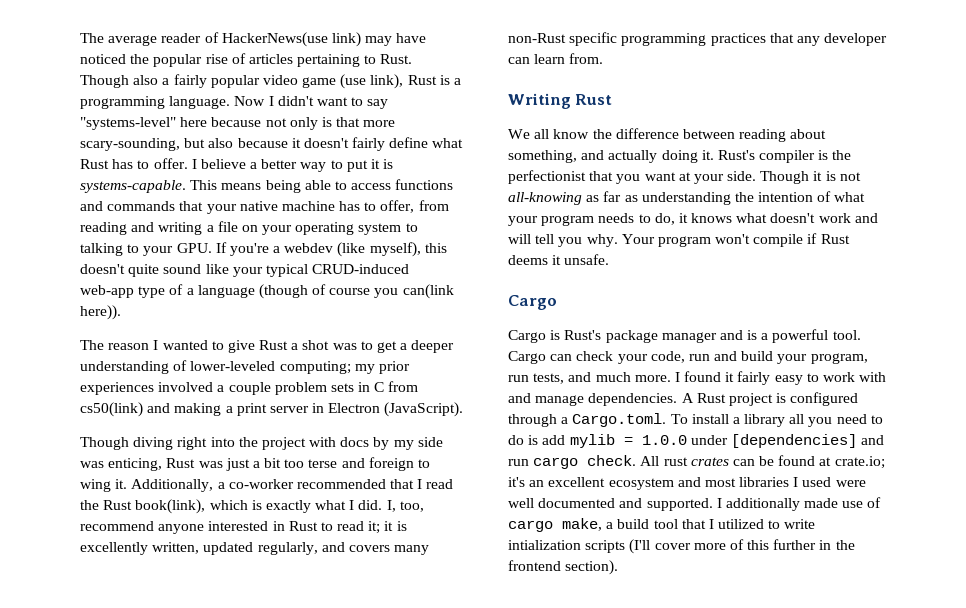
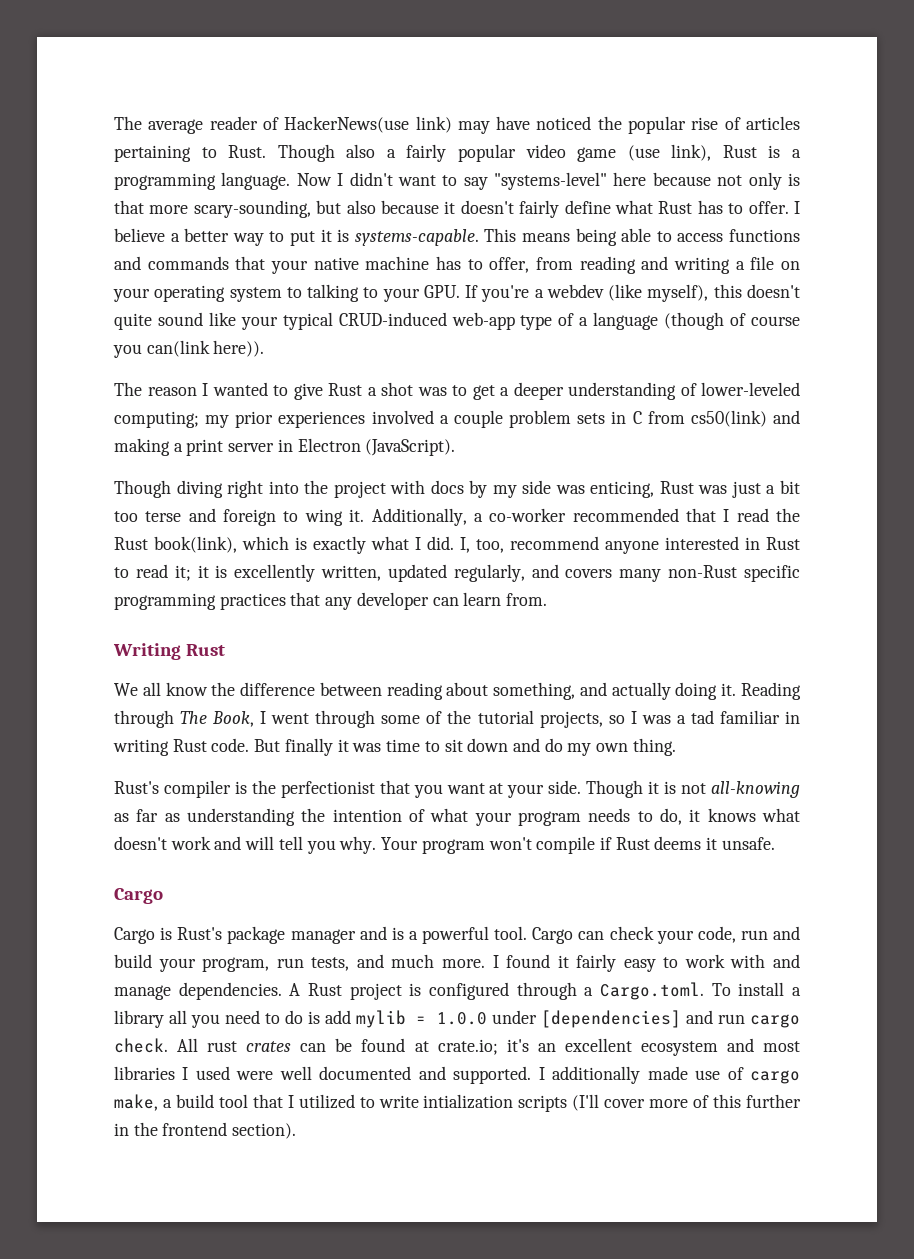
(714, 155) none -> [741,682,801,700] [114,710,800,728] [113,738,676,756] Reading through The Book, I went through some of the tutorial projects, so I was a tad familiar in writing Rust code. But finally it was time to sit down and do my own thing. //

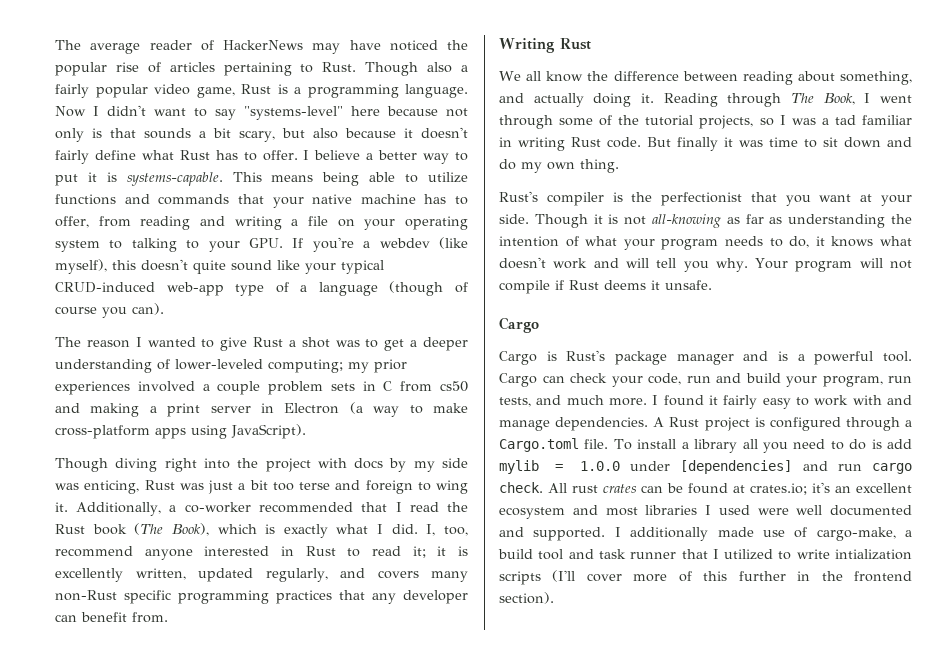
[284,116,452,133] HackerNews(use link) -> [223,40,303,50] HackerNews
[577,144,712,162] game (use link), -> [196,87,235,98] game,
[149,200,311,218] more scary-sounding, -> [144,128,276,142] sounds a bit scary,
[677,233,724,242] access -> [428,172,469,183] utilize
[146,340,265,357] can(link here)). -> [132,303,164,315] can).
[690,410,767,427] cs50(link) -> [439,381,468,392] cs50
[365,439,456,456] (JavaScript). -> [349,402,468,417] [55,424,306,439] (a way to make cross-platform apps using JavaScript).
[154,536,237,553] book(link), -> [92,523,209,536] book (The Book),
[463,592,502,606] learn -> [81,612,127,622] benefit
[488,837,532,850] won't -> [859,258,912,269] will not
[600,982,704,1000] Cargo.toml. -> [499,438,609,452] Cargo.toml file.
[437,1039,498,1055] crate.io; -> [750,483,807,495] crates.io;
[750,1070,800,1084] [114,1094,158,1111] cargo make, -> [816,527,896,541] cargo-make,
(248, 1101) none -> [568,549,677,559] and task runner

